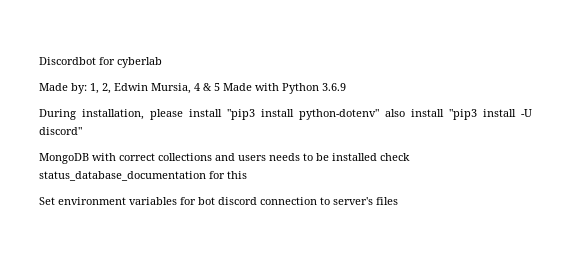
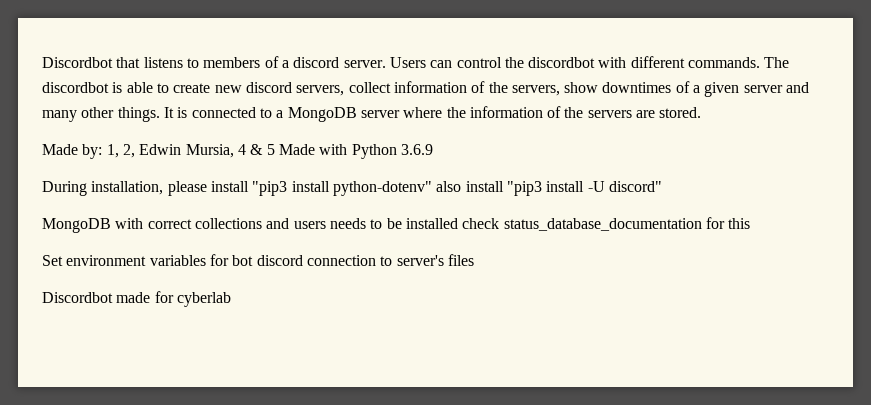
[39,57,162,68] Discordbot for cyberlab -> [42,56,790,68] [42,81,810,97] [42,106,702,122] Discordbot that listens to members of a discord server. Users can control the discordbot with different commands. The discordbot is able to create new discord servers, collect information of the servers, show downtimes of a given server and many other things. It is connected to a MongoDB server where the information of the servers are stored.
(398, 201) none -> [42,291,231,307] // Discordbot made for cyberlab

